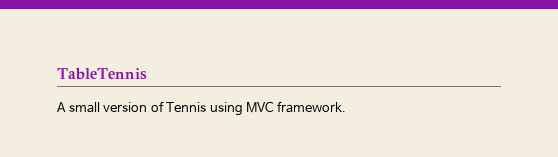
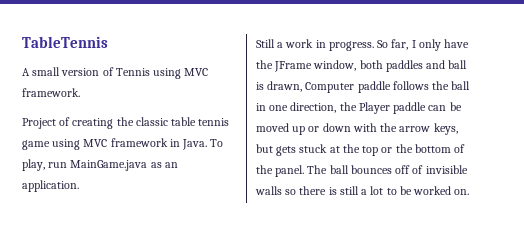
(346, 107) none -> [22,117,230,129] [22,138,224,150] [22,159,178,171] [22,180,79,192] [256,39,470,51] [256,60,468,72] [256,81,471,93] [256,102,462,114] [256,123,458,135] [256,144,466,156] [256,165,468,177] [255,186,470,195] // Project of creating the classic table tennis game using MVC framework in Java. To play, run MainGame.java as an application. // Still a work in progress. So far, I only have the JFrame window, both paddles and ball is drawn, Computer paddle follows the ball in one direction, the Player paddle can be moved up or down with the arrow keys, but gets stuck at the top or the bottom of the panel. The ball bounces off of invisible walls so there is still a lot to be worked on.

